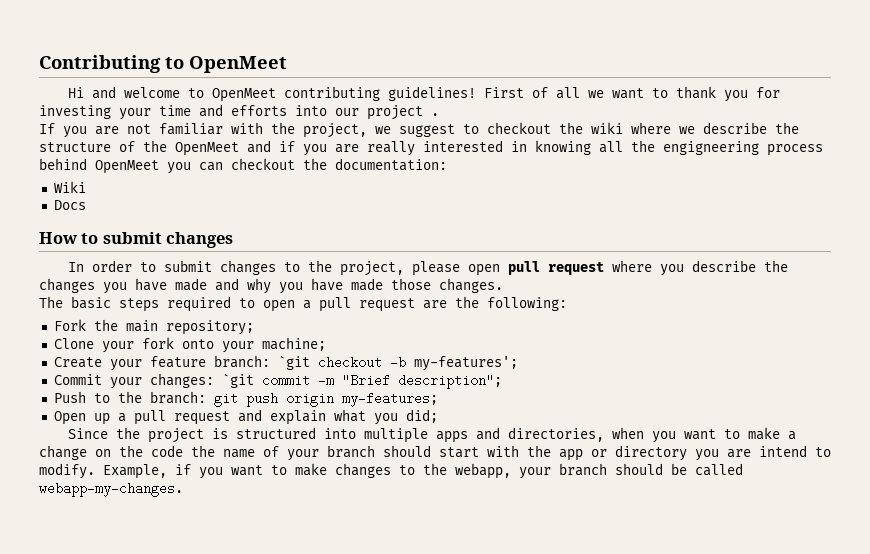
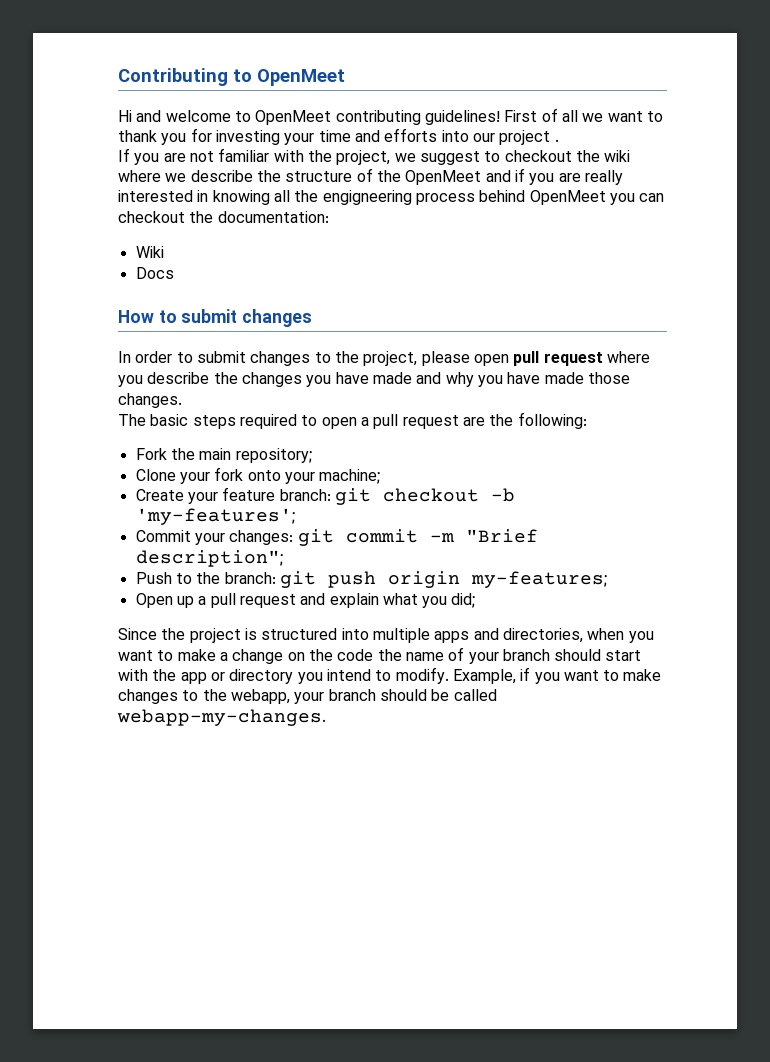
[277,356,310,370] `git -> [334,488,371,505] git
[413,356,518,371] my-features'; -> [135,508,295,525] 'my-features';
[221,374,254,388] `git -> [297,529,334,546] git
[727,449,751,458] are -> (323, 678) none

